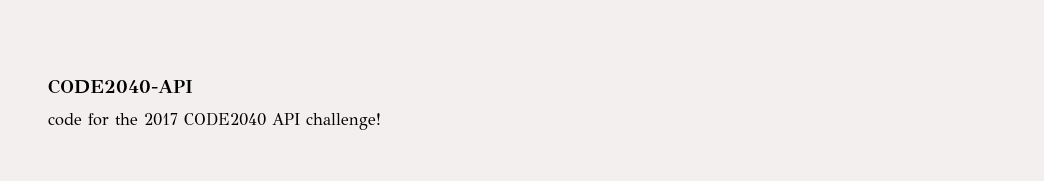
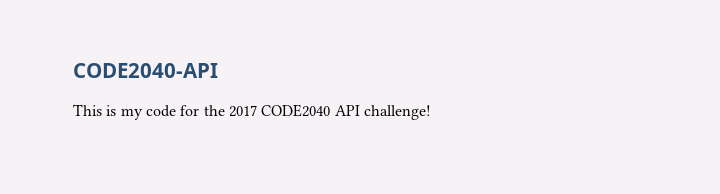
(193, 86) none -> [73,104,143,120] This is my

